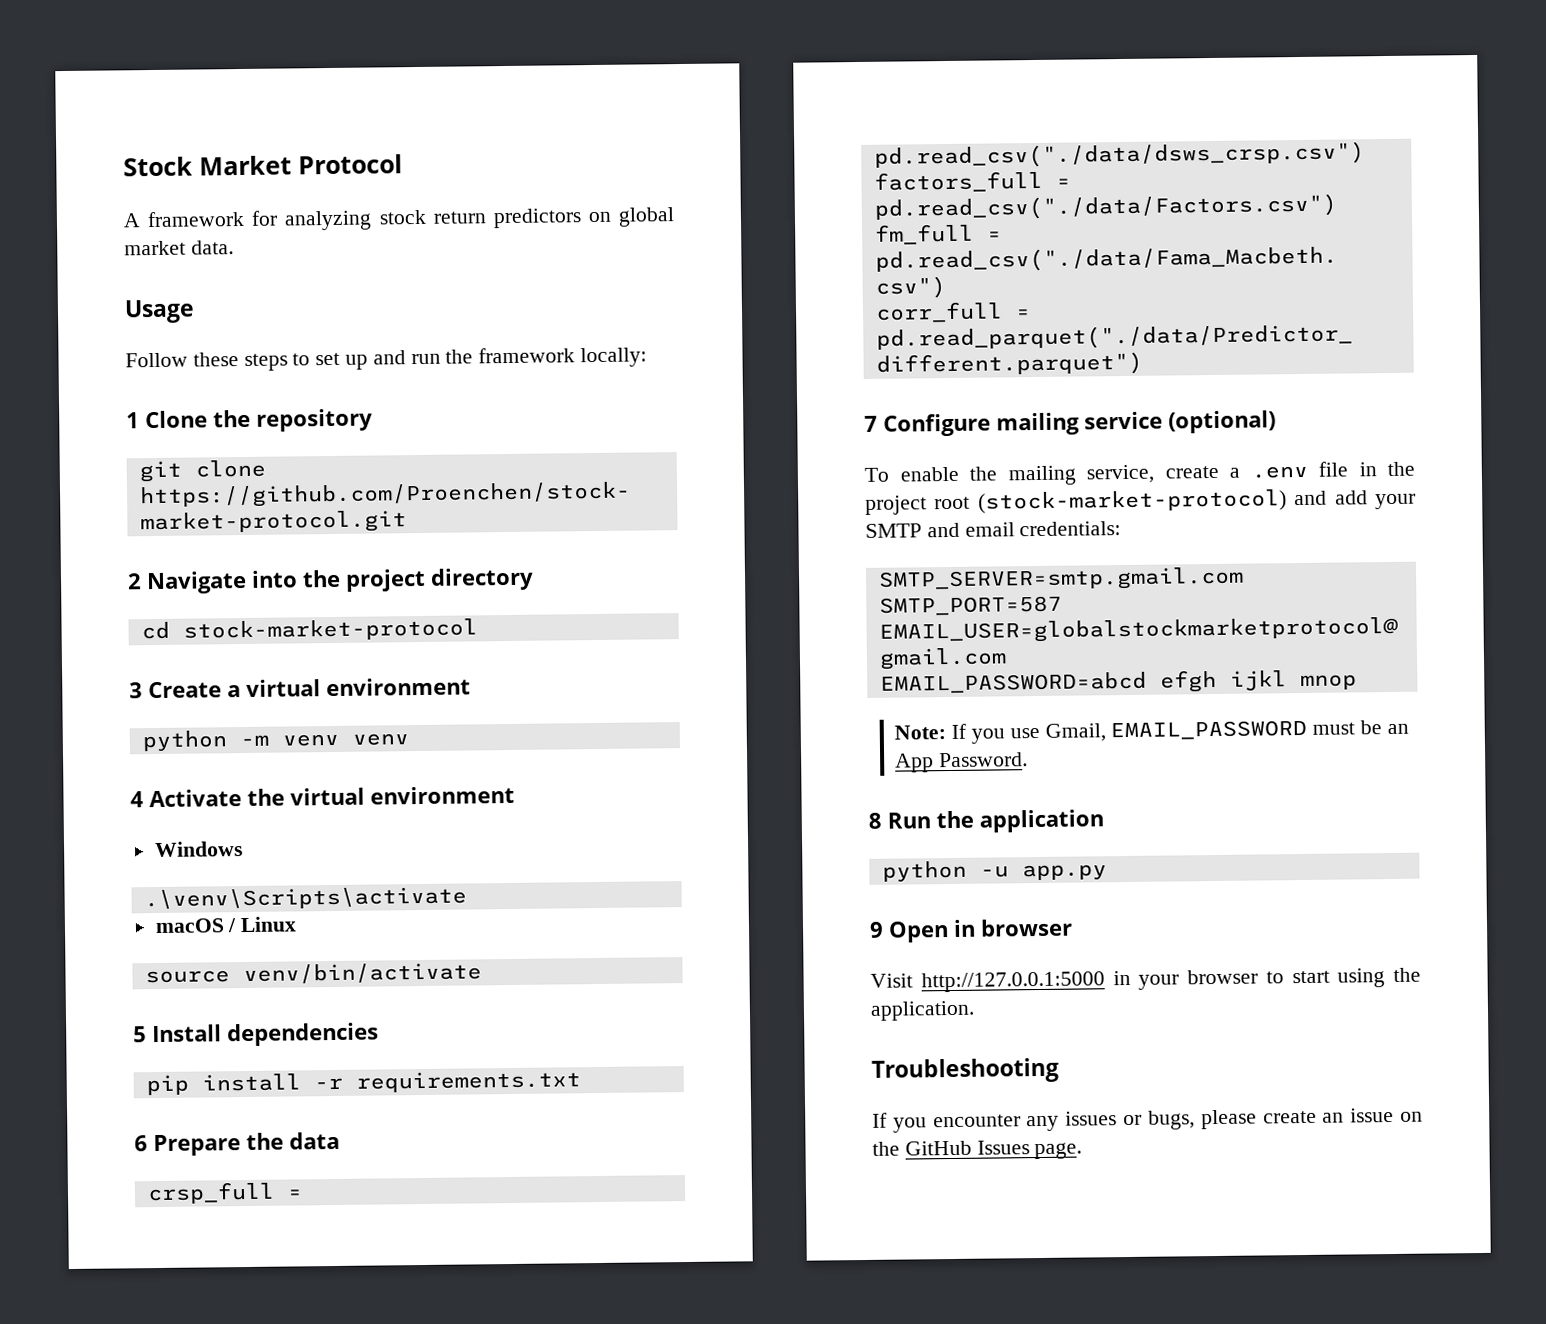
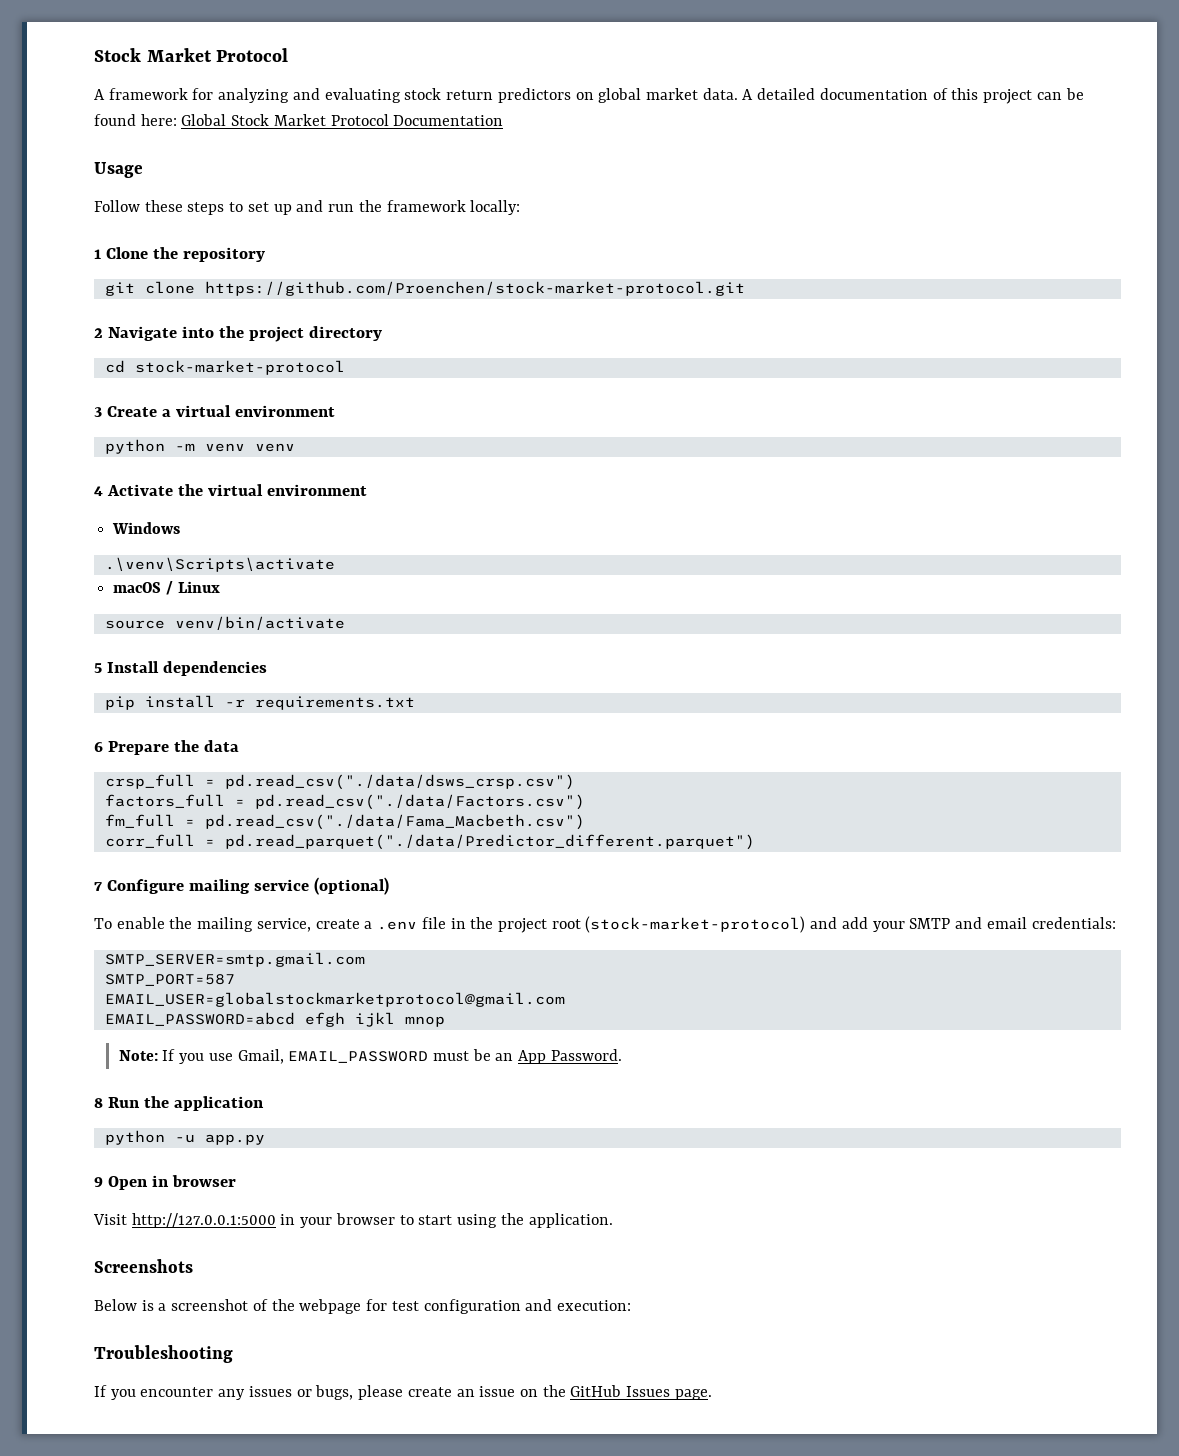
(373, 220) none -> [292,88,401,103] and evaluating
(234, 247) none -> [742,88,1084,104] [94,114,504,126] A detailed documentation of this project can be found here: Global Stock Market Protocol Documentation
(975, 1010) none -> [94,1259,193,1273] [94,1299,631,1314] // Screenshots // Below is a screenshot of the webpage for test configuration and execution:

